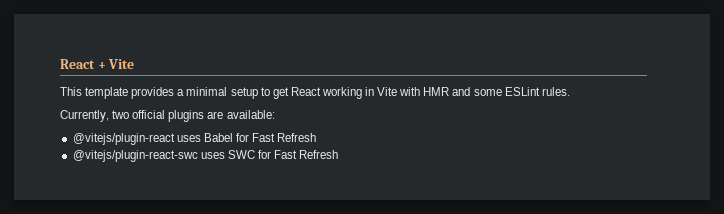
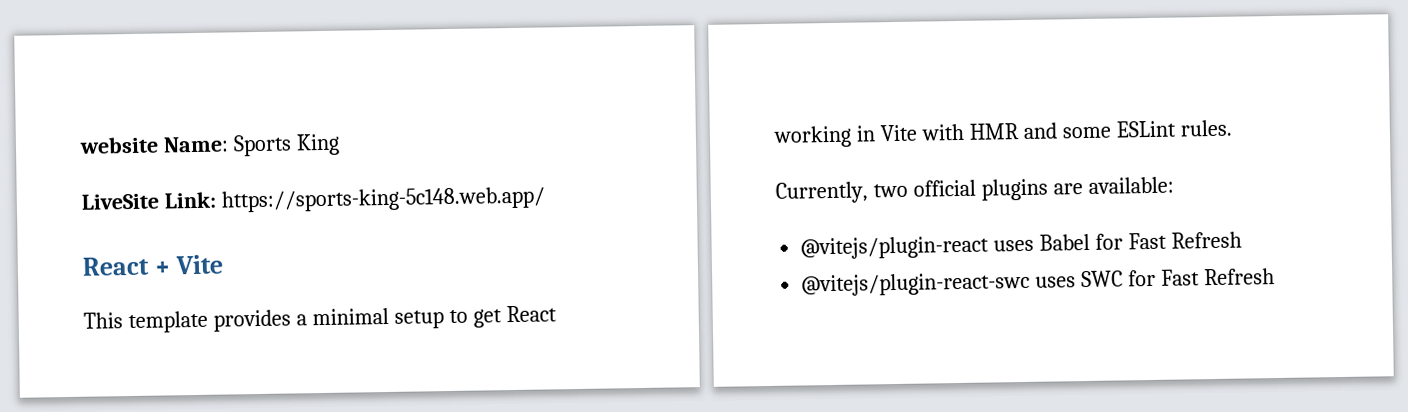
(60, 64) none -> [79,133,340,157] [81,186,546,213] website Name: Sports King // LiveSite Link: https://sports-king-5c148.web.app/ //

